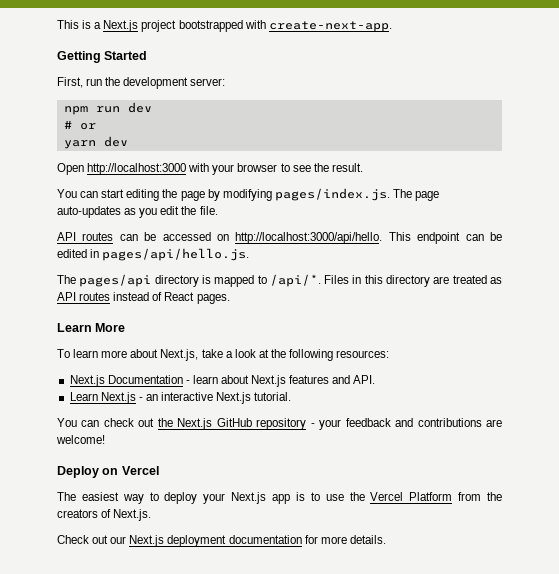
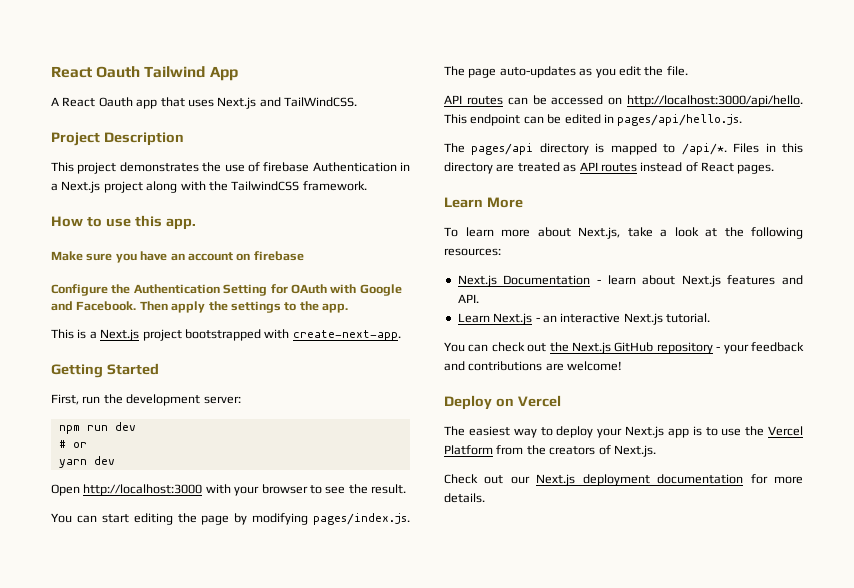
(57, 24) none -> [51,66,238,81] [51,97,357,109] [51,132,184,146] [51,162,410,174] [51,181,367,193] [51,215,196,230] [51,251,304,263] [51,284,402,296] [51,301,348,313] React Oauth Tailwind App // A React Oauth app that uses Next.js and TailWindCSS. // Project Description // This project demonstrates the use of firebase Authentication in a Next.js project along with the TailwindCSS framework. // How to use this app. // Make sure you have an account on firebase // Configure the Authentication Setting for OAuth with Google and Facebook. Then apply the settings to the app. //

